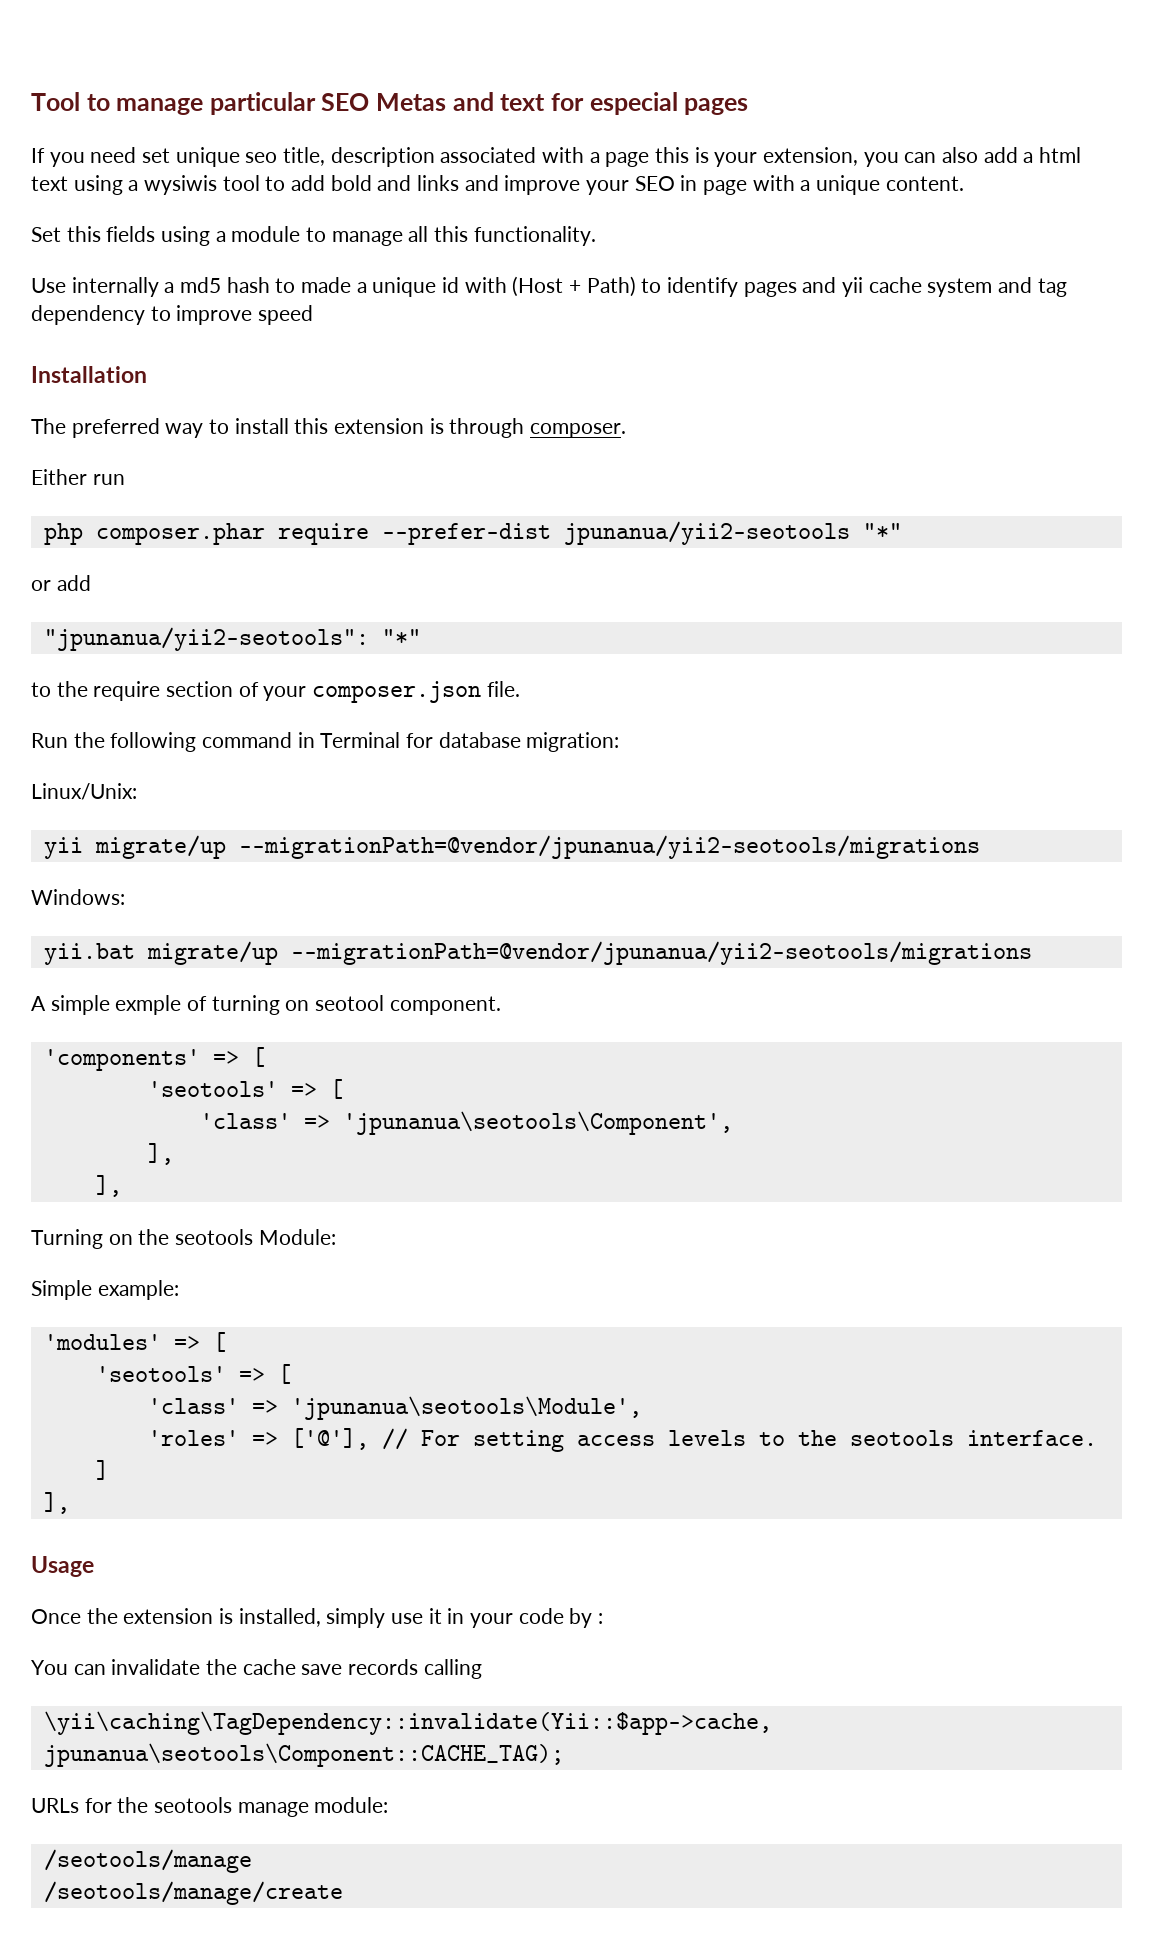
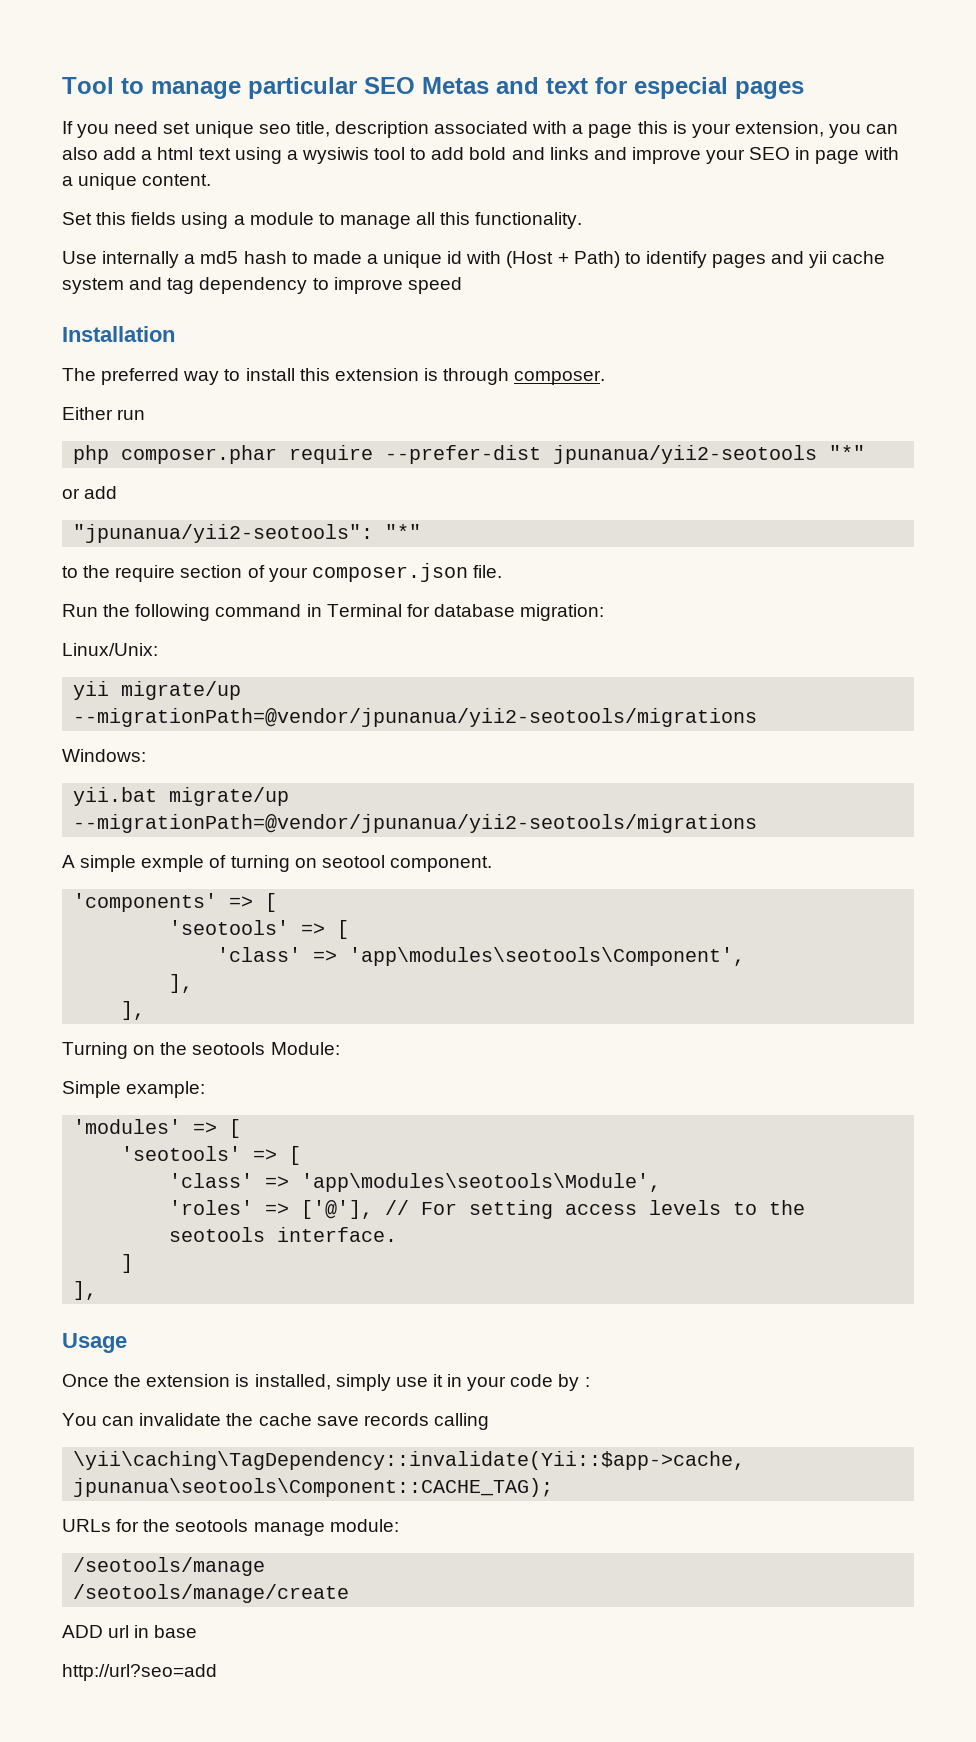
[342,1111,733,1135] 'jpunanua\seotools\Component', -> [349,947,746,966] 'app\modules\seotools\Component',
[290,1396,642,1420] 'jpunanua\seotools\Module', -> [301,1173,662,1192] 'app\modules\seotools\Module',
(343, 1893) none -> [62,1625,198,1638] [62,1664,217,1681] // ADD url in base // http://url?seo=add

